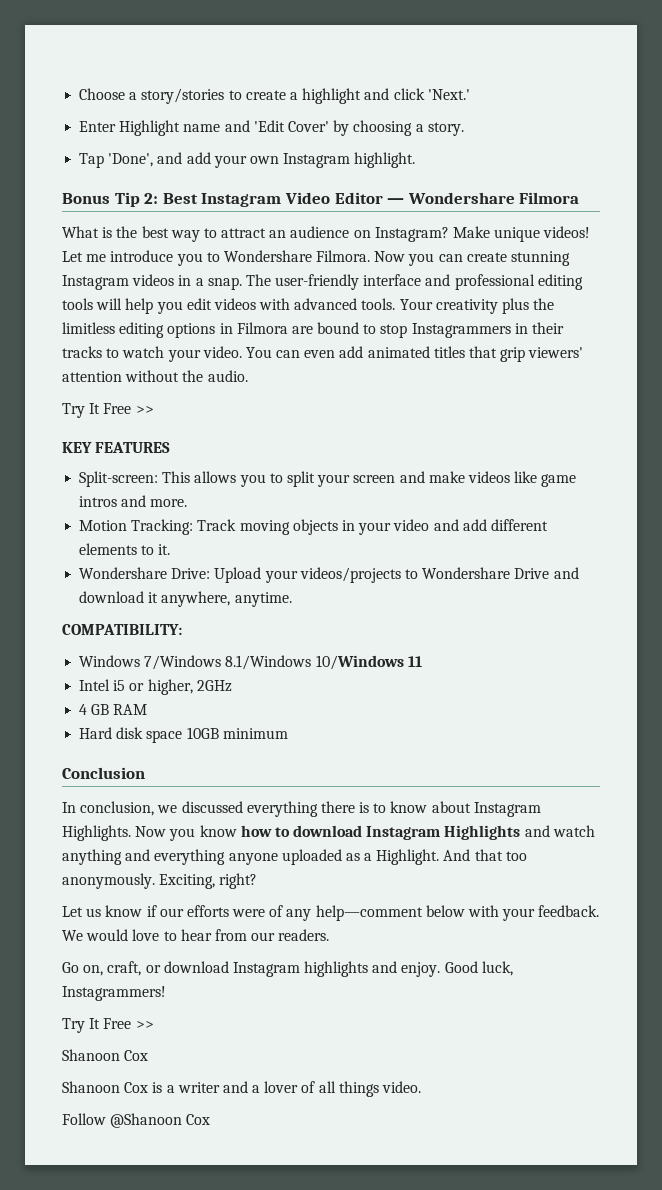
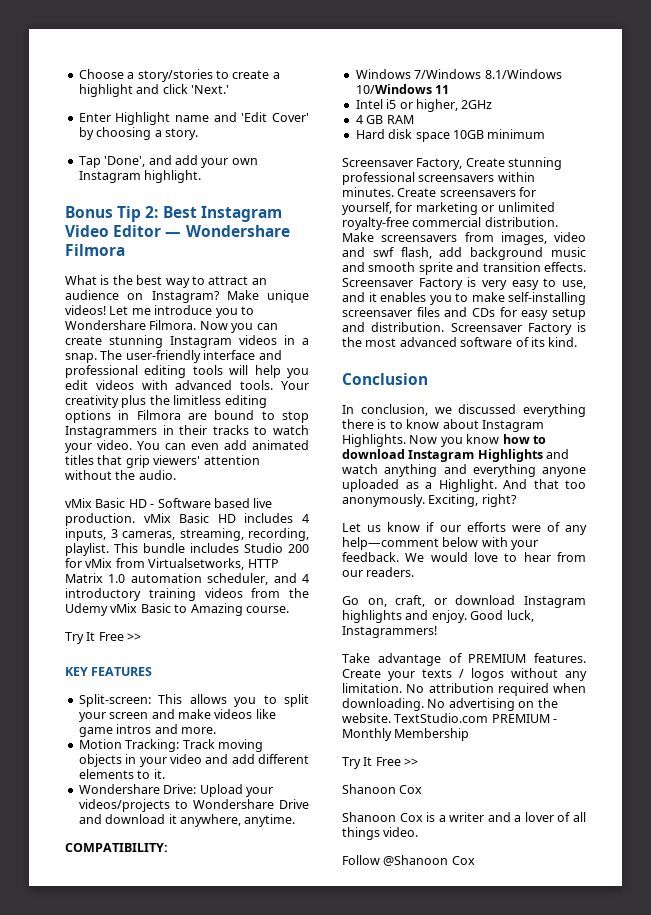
(248, 376) none -> [65,498,273,508] [65,513,309,526] [65,528,309,541] [65,543,309,556] [65,558,279,570] [65,573,309,585] [65,588,309,601] [65,603,289,616] // vMix Basic HD - Software based live production. vMix Basic HD includes 4 inputs, 3 cameras, streaming, recording, playlist. This bundle includes Studio 200 for vMix from Virtualsetworks, HTTP Matrix 1.0 automation scheduler, and 4 introductory training videos from the Udemy vMix Basic to Amazing course.
(288, 733) none -> [342,157,563,170] [342,172,535,185] [342,187,537,197] [342,202,555,215] [342,217,558,230] [342,232,586,245] [342,247,586,260] [342,262,586,275] [342,277,586,290] [342,292,586,305] [342,307,586,320] [342,322,586,335] [342,337,578,347] // Screensaver Factory, Create stunning professional screensavers within minutes. Create screensavers for yourself, for marketing or unlimited royalty-free commercial distribution. Make screensavers from images, video and swf flash, add background music and smooth sprite and transition effects. Screensaver Factory is very easy to use, and it enables you to make self-installing screensaver files and CDs for easy setup and distribution. Screensaver Factory is the most advanced software of its kind.
(166, 993) none -> [342,653,586,666] [342,668,587,681] [342,683,586,696] [342,698,558,711] [342,713,558,723] [342,728,470,741] // Take advantage of PREMIUM features. Create your texts / logos without any limitation. No attribution required when downloading. No advertising on the website. TextStudio.com PREMIUM - Monthly Membership

